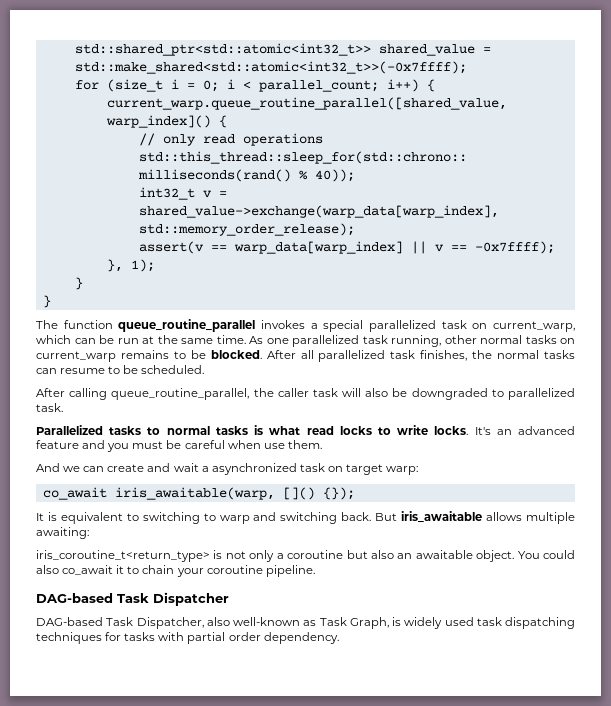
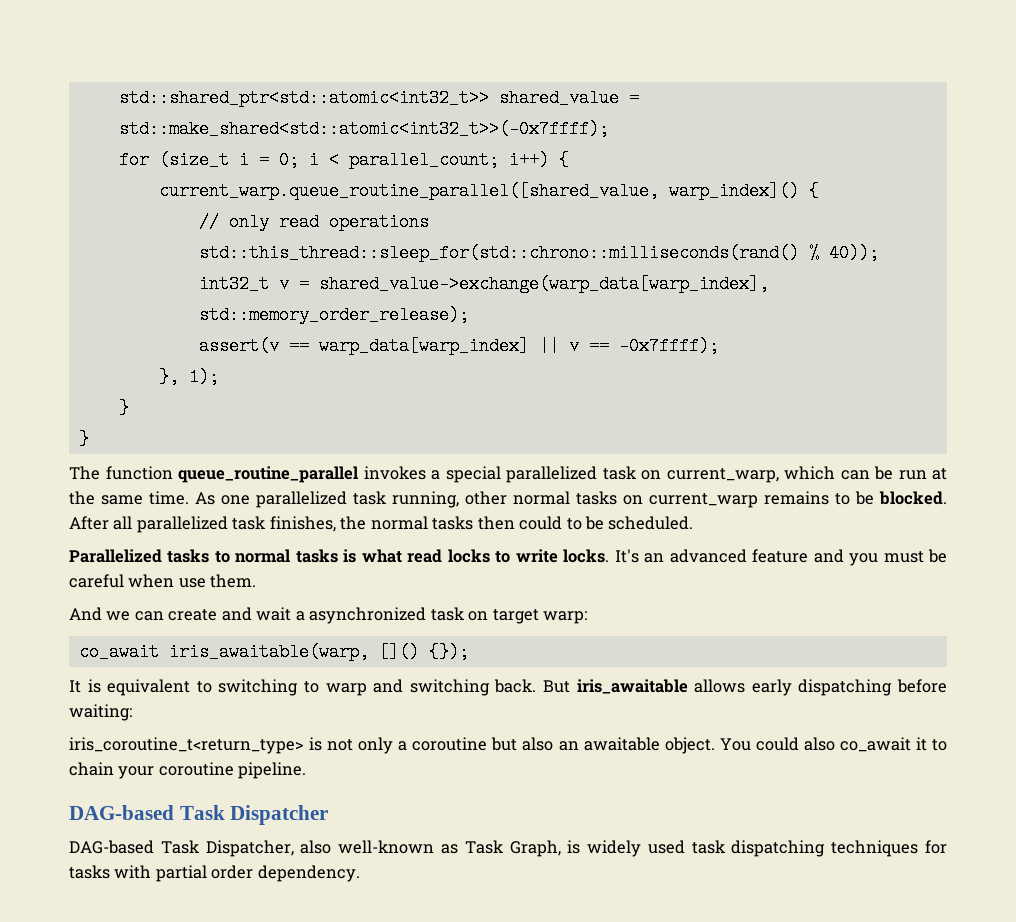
[36,368,106,374] can resume -> [477,516,563,530] then could
[36,388,575,400] [36,403,63,412] // After calling queue_routine_parallel, the caller task will also be downgraded to parallelized task. -> (694, 523) none
[526,512,575,524] [36,527,89,539] multiple awaiting: -> [751,679,948,696] [69,704,132,721] early dispatching before waiting:

